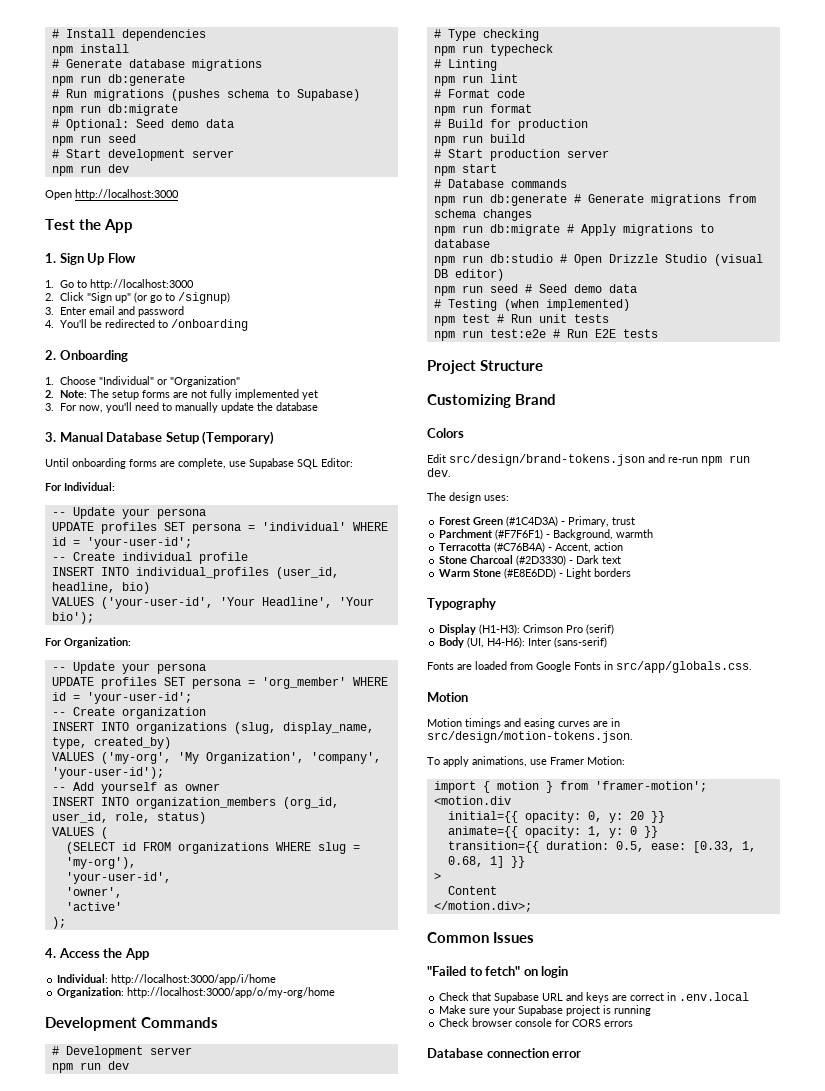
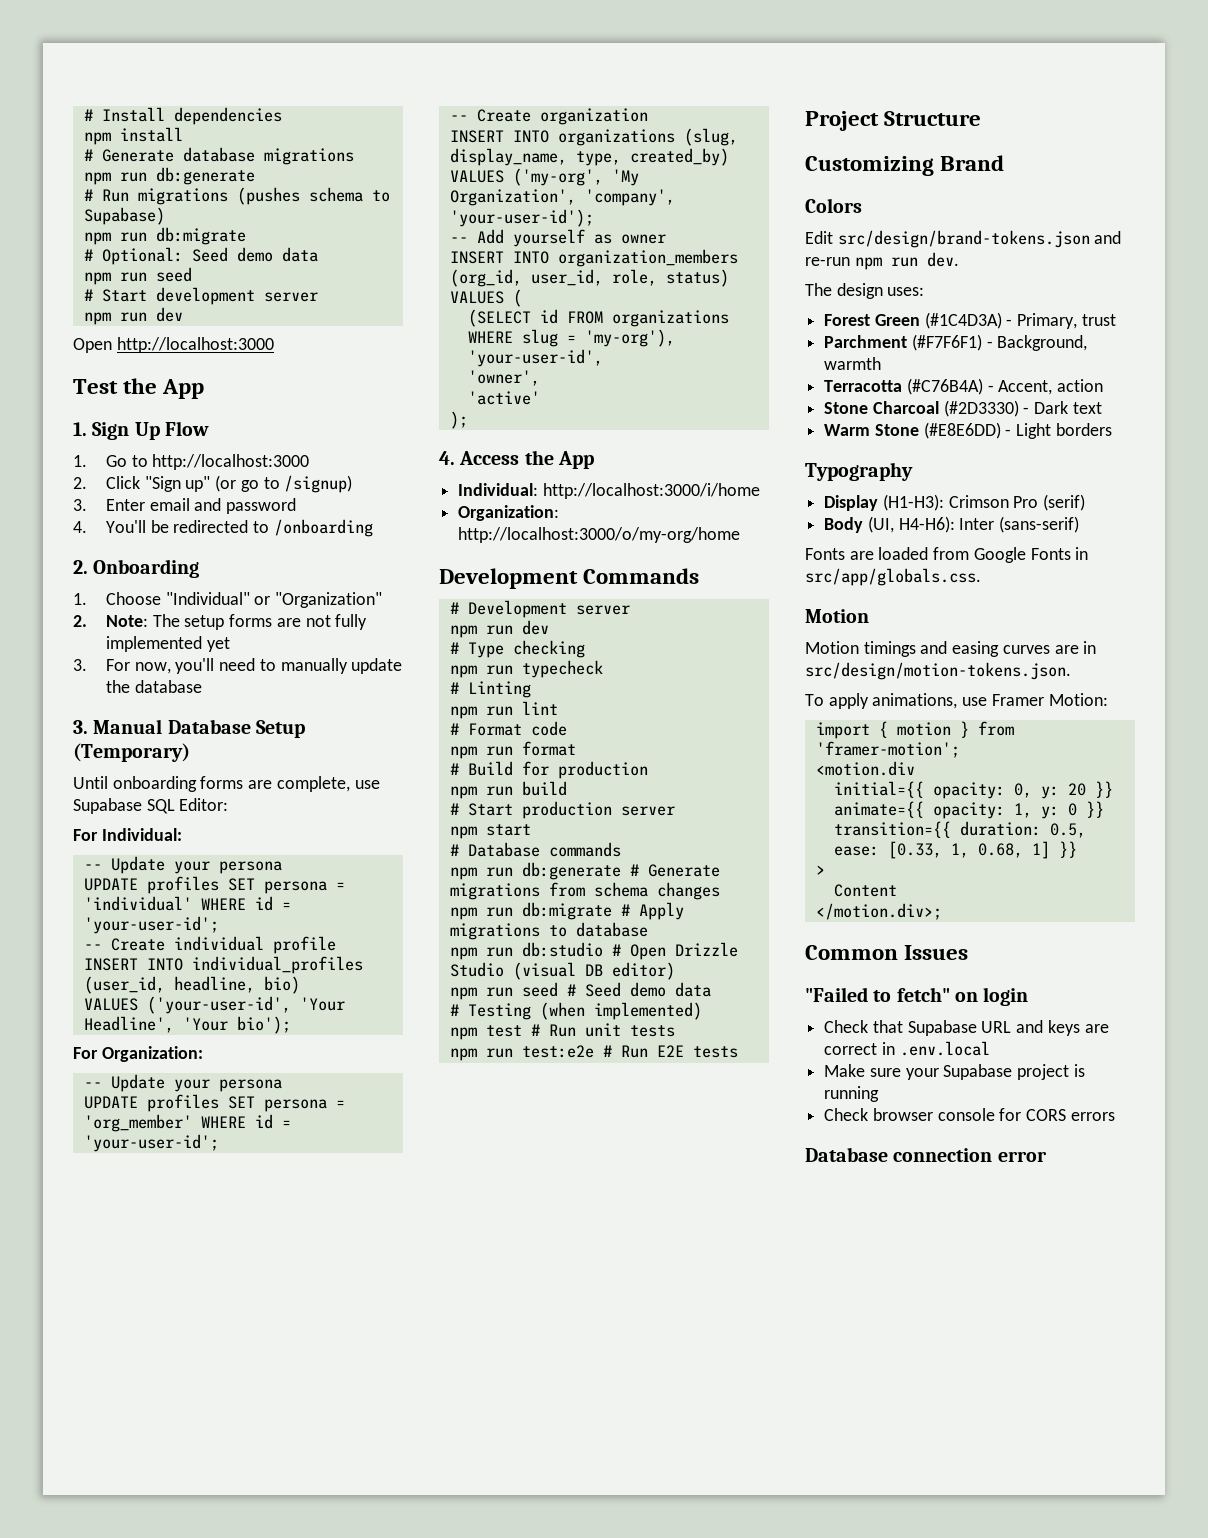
[111,974,277,985] [57,987,336,998] http://localhost:3000/app/i/home // Organization: http://localhost:3000/app/o/my-org/home -> [542,483,760,499] [458,505,560,521] [458,527,741,543] http://localhost:3000/i/home // Organization: http://localhost:3000/o/my-org/home

